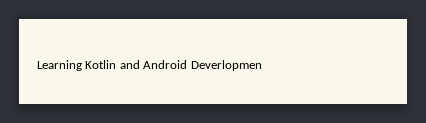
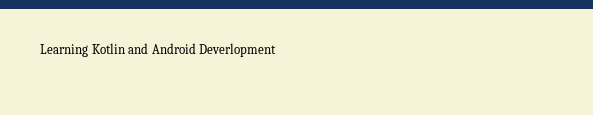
[190,60,262,71] Deverlopmen -> [199,43,277,57] Deverlopment

